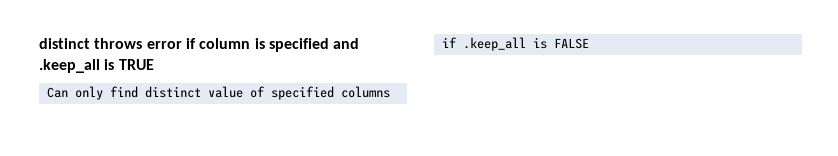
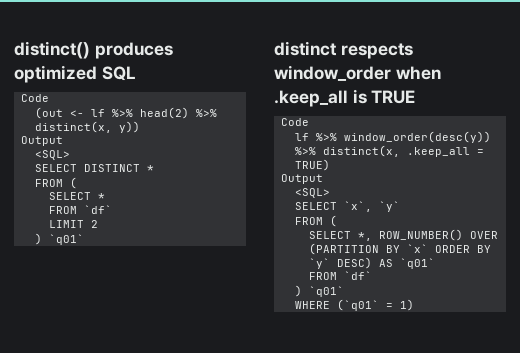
[39,38,360,52] [39,59,154,73] [46,86,390,100] [441,37,589,51] distinct throws error if column is specified and .keep_all is TRUE // Can only find distinct value of specified columns if .keep_all is FALSE -> [14,41,173,59] [14,65,136,83] [20,94,49,102] [34,107,217,119] [34,121,140,133] [20,136,63,146] [34,150,70,160] [34,164,154,172] [34,177,77,189] [48,192,105,200] [48,205,112,214] [48,220,98,228] [34,233,84,245] [274,41,413,59] [274,65,441,81] [274,89,416,107] [280,118,309,126] [294,131,491,143] [294,145,484,157] [294,159,330,171] [280,174,323,184] [294,188,330,198] [294,201,400,212] [294,215,337,227] [308,229,498,241] [308,243,491,255] [308,257,435,269] [308,271,372,280] [294,285,344,297] [294,299,414,311] distinct() produces optimized SQL // Code // (out <- lf %>% head(2) %>% distinct(x, y)) // Output // <SQL> // SELECT DISTINCT * // FROM ( // SELECT * // FROM `df` // LIMIT 2 // ) `q01` // distinct respects window_order when .keep_all is TRUE // Code // lf %>% window_order(desc(y)) %>% distinct(x, .keep_all = TRUE) // Output // <SQL> // SELECT `x`, `y` // FROM ( // SELECT *, ROW_NUMBER() OVER (PARTITION BY `x` ORDER BY `y` DESC) AS `q01` // FROM `df` // ) `q01` // WHERE (`q01` = 1)

